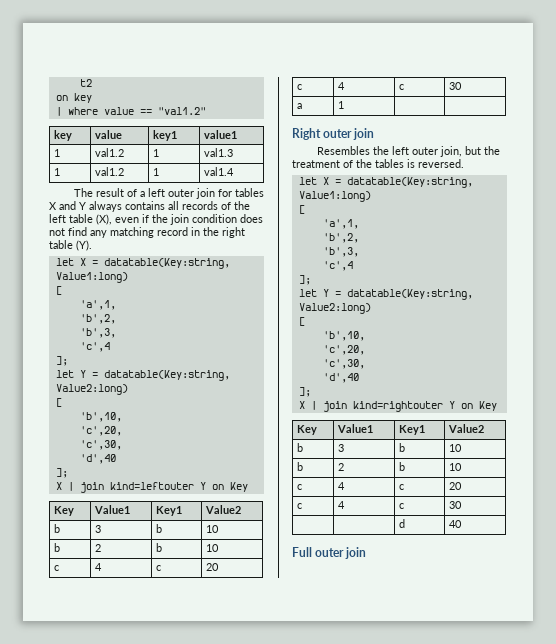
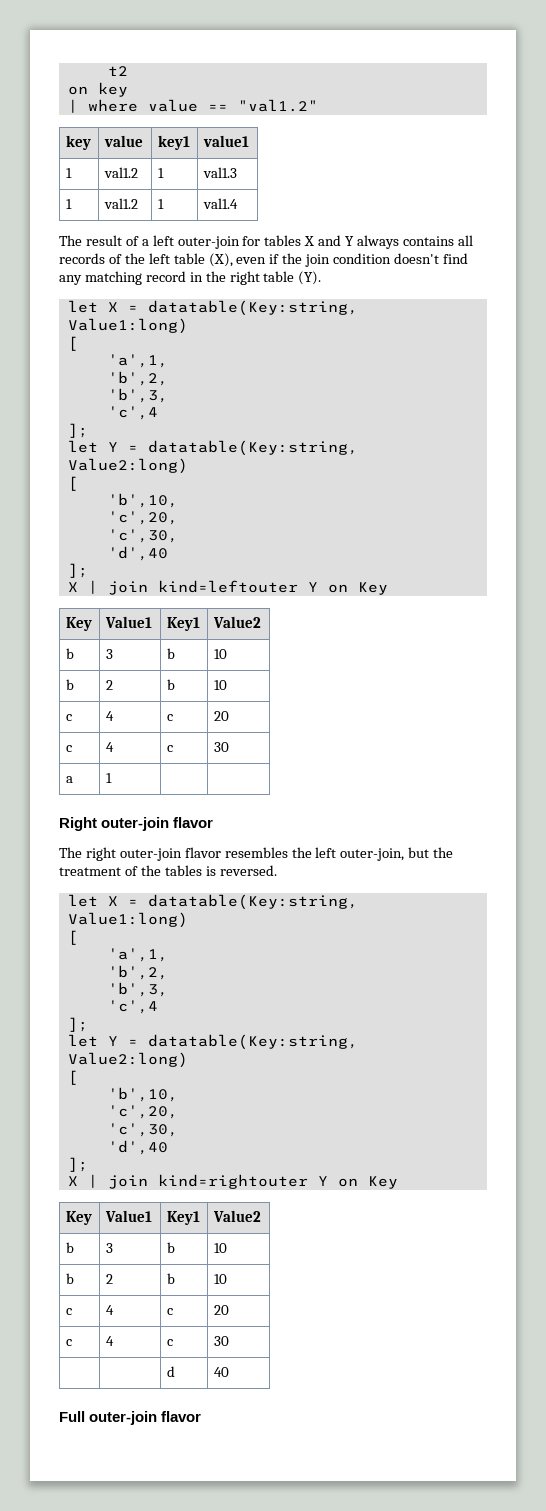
[167,188,215,199] outer join -> [177,236,240,249] outer-join
[240,214,263,223] [49,228,65,236] does not -> [394,253,440,264] doesn't
[323,128,375,140] [316,146,462,157] outer join // Resembles the left outer join, -> [101,817,214,831] [59,847,405,861] outer-join flavor // The right outer-join flavor resembles the left outer-join,
[315,547,367,559] outer join -> [89,1411,202,1425] outer-join flavor

